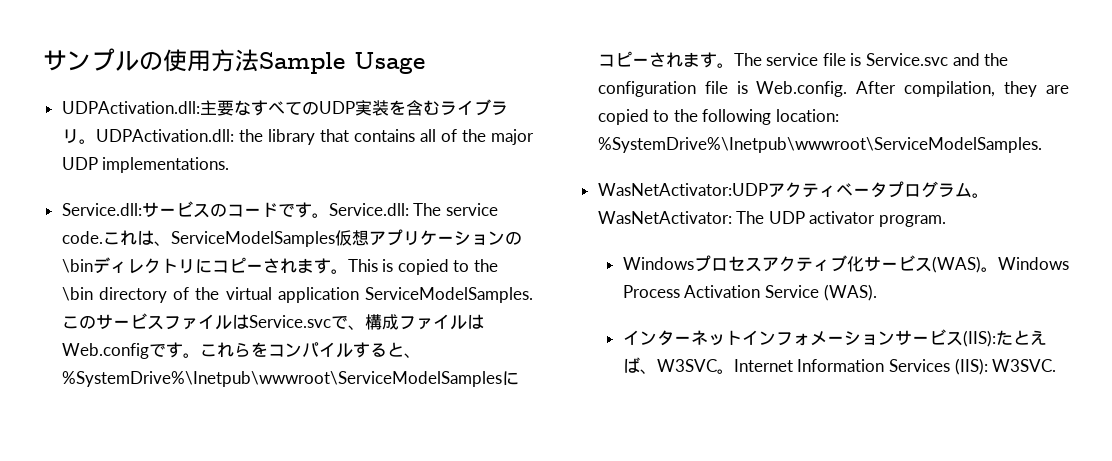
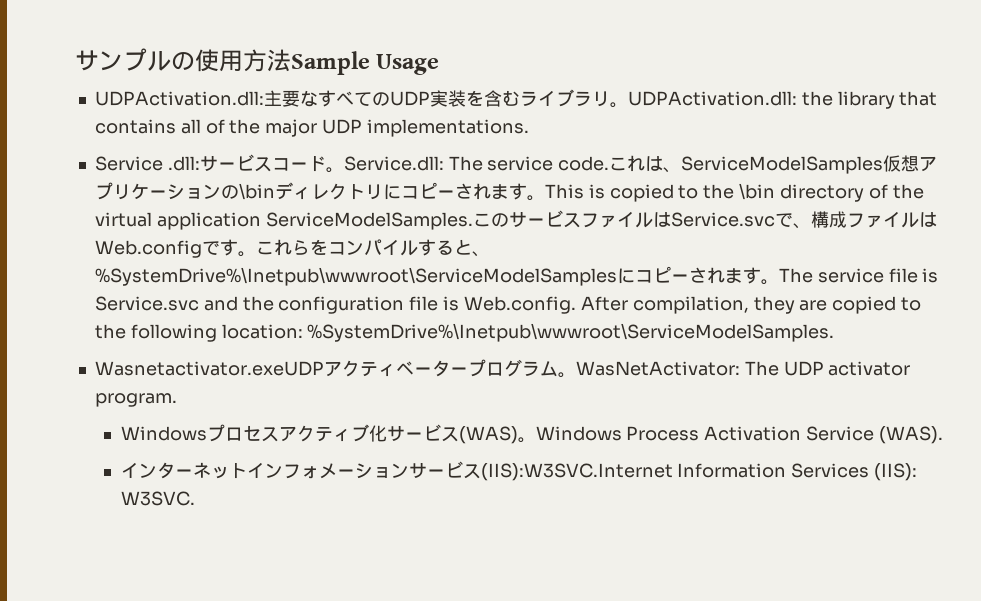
[61,201,312,218] Service.dll:サービスのコードです -> [94,154,326,172] Service .dll:サービスコード
[597,183,768,196] WasNetActivator:UDP -> [94,361,324,376] Wasnetactivator.exeUDP
(887, 190) none -> [449,367,468,375] ー
[962,330,1047,347] [622,357,793,374] (IIS):たとえば、W3SVC。Internet -> [480,463,673,481] (IIS):W3SVC.Internet

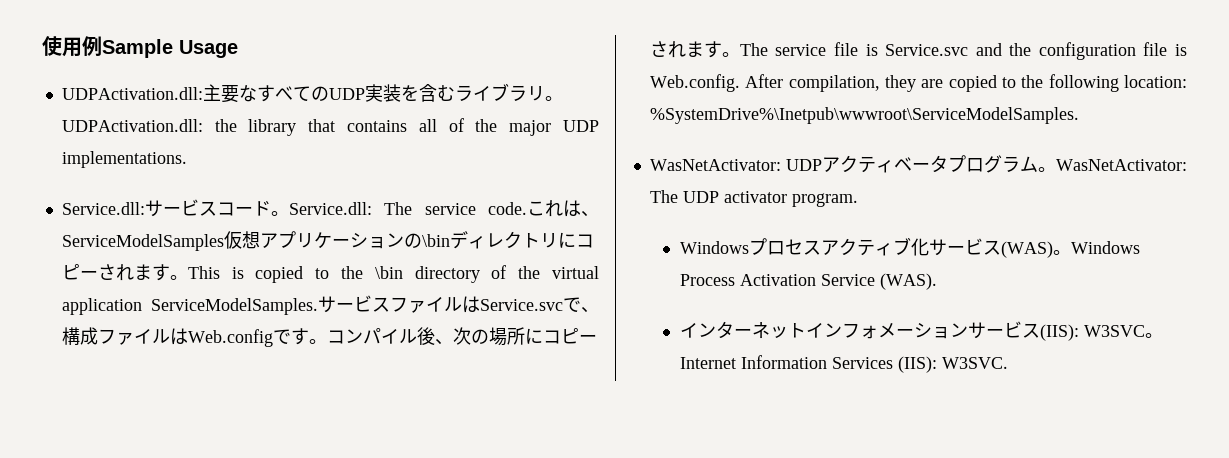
[75,48,291,72] サンプルの使用方法 -> [42,36,102,57] 使用例
[94,156,200,171] Service .dll: -> [61,202,145,215] Service.dll:
[472,213,509,227] この -> (319, 306) none
[255,239,328,256] これらを -> (327, 341) none
[417,239,490,257] [94,267,617,286] すると、%SystemDrive%\Inetpub\wwwroot\ServiceModelSamples -> [416,327,525,346] 後、次の場所
[94,361,324,376] Wasnetactivator.exeUDP -> [649,159,822,171] WasNetActivator: UDP
[449,367,468,375] ー -> (948, 164) none
[480,463,673,481] (IIS):W3SVC.Internet -> [1039,324,1163,341] [679,357,736,369] (IIS): W3SVC。Internet

